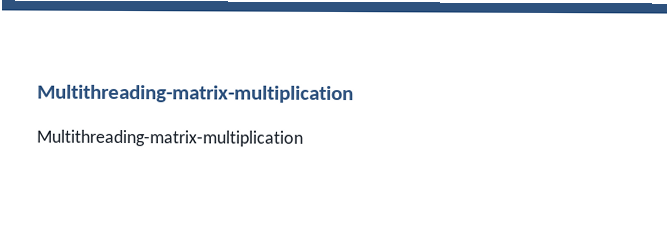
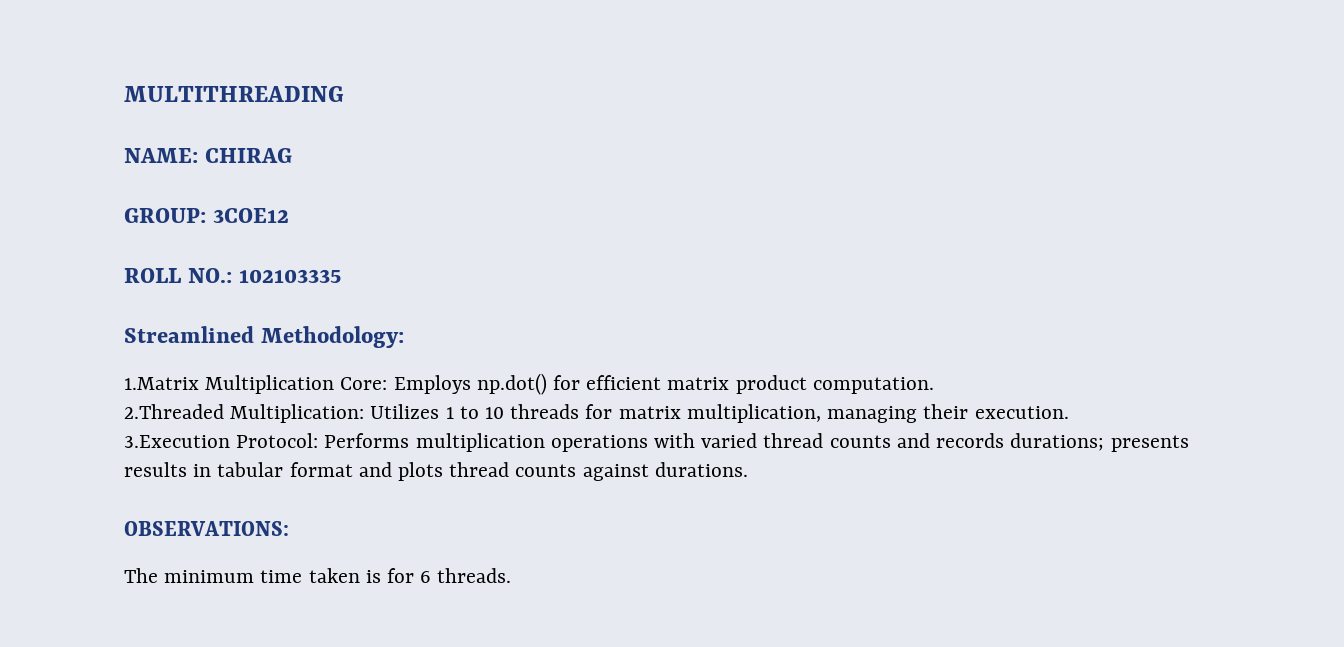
[37,84,354,104] [36,129,303,147] Multithreading-matrix-multiplication // Multithreading-matrix-multiplication -> [124,86,344,102] [124,148,292,163] [124,208,289,223] [124,268,341,283] [124,326,404,348] [124,373,934,395] [124,404,1069,423] [124,433,1189,452] [124,462,748,481] [124,521,289,536] [124,568,512,583] MULTITHREADING // NAME: CHIRAG // GROUP: 3COE12 // ROLL NO.: 102103335 // Streamlined Methodology: // 1.Matrix Multiplication Core: Employs np.dot() for efficient matrix product computation. // 2.Threaded Multiplication: Utilizes 1 to 10 threads for matrix multiplication, managing their execution. // 3.Execution Protocol: Performs multiplication operations with varied thread counts and records durations; presents results in tabular format and plots thread counts against durations. // OBSERVATIONS: // The minimum time taken is for 6 threads.

